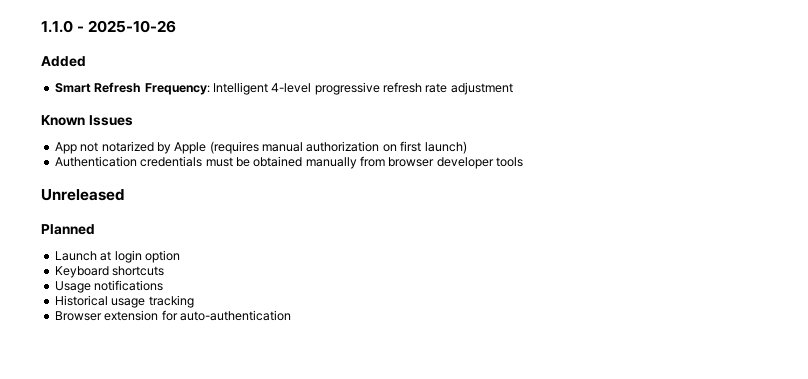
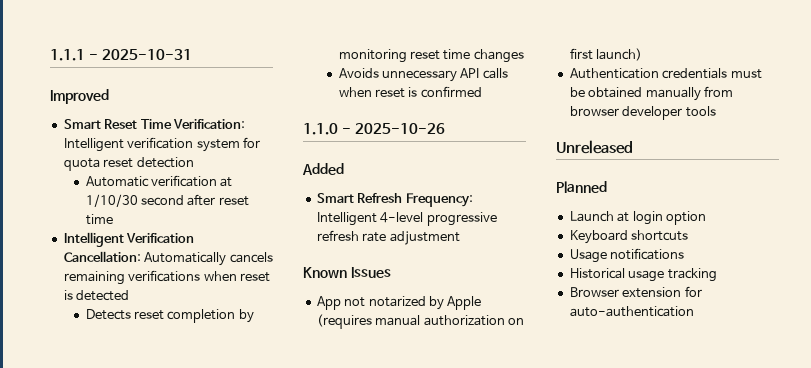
(41, 26) none -> [50,49,192,61] [50,89,109,104] [63,119,245,129] [63,137,260,152] [63,157,194,171] [85,175,233,187] [85,194,249,207] [85,214,113,225] [63,232,195,247] [63,251,273,266] [63,270,270,285] [63,290,130,301] [85,309,254,323] [338,49,524,63] [338,68,508,82] [338,86,482,98] 1.1.1 - 2025-10-31 // Improved // Smart Reset Time Verification: Intelligent verification system for quota reset detection // Automatic verification at 1/10/30 second after reset time // Intelligent Verification Cancellation: Automatically cancels remaining verifications when reset is detected // Detects reset completion by monitoring reset time changes // Avoids unnecessary API calls when reset is confirmed //

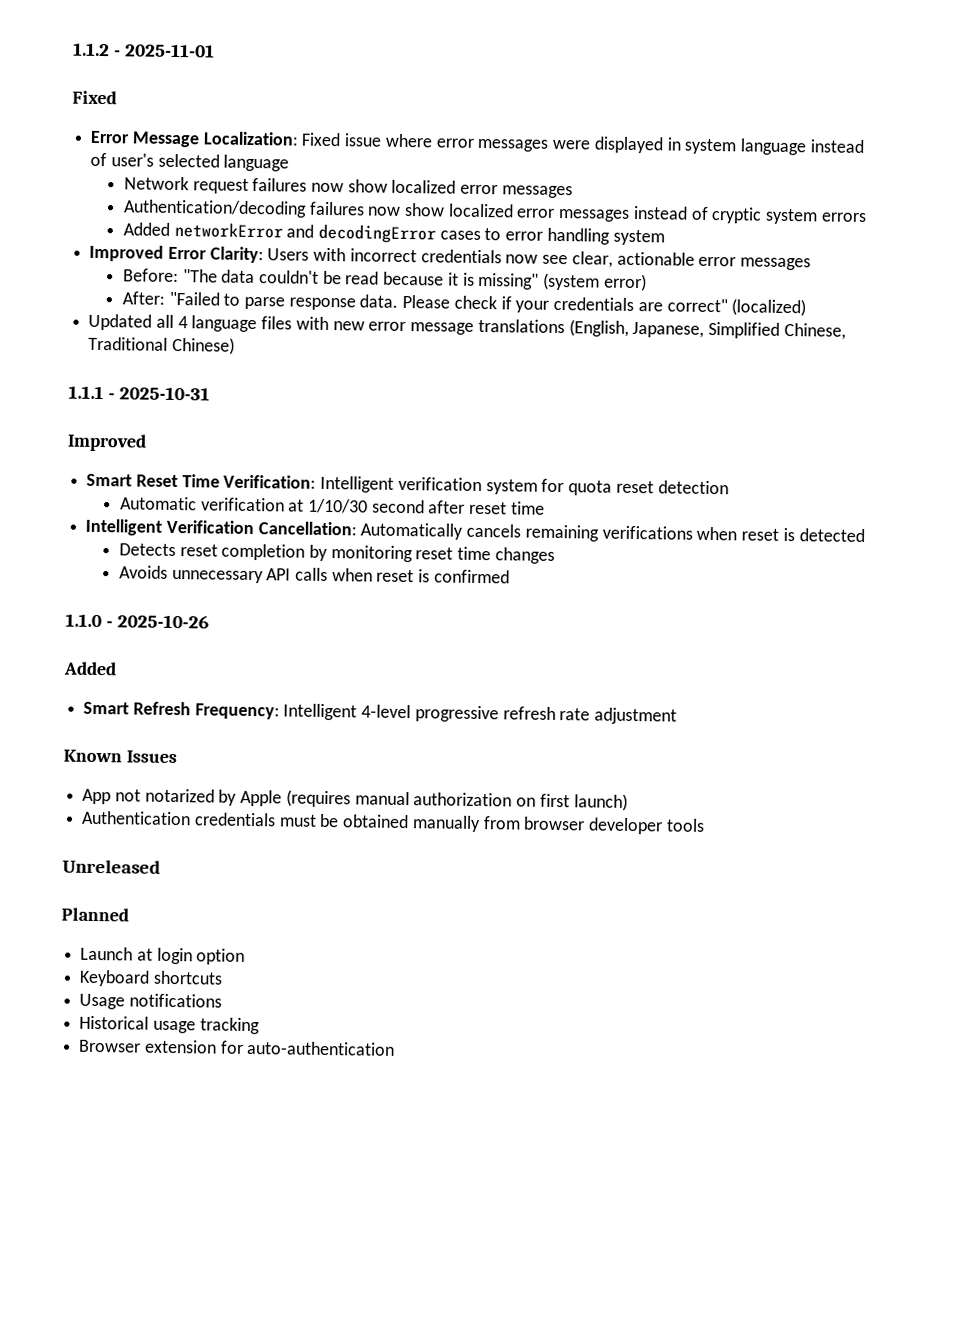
(50, 55) none -> [73,42,215,58] [72,90,117,105] [90,130,864,156] [90,152,290,172] [123,176,573,199] [122,199,867,225] [122,221,665,246] [89,244,811,271] [122,268,647,292] [121,291,807,317] [88,313,846,340] [88,336,235,355] 1.1.2 - 2025-11-01 // Fixed // Error Message Localization: Fixed issue where error messages were displayed in system language instead of user's selected language // Network request failures now show localized error messages // Authentication/decoding failures now show localized error messages instead of cryptic system errors // Added networkError and decodingError cases to error handling system // Improved Error Clarity: Users with incorrect credentials now see clear, actionable error messages // Before: "The data couldn't be read because it is missing" (system error) // After: "Failed to parse response data. Please check if your credentials are correct" (localized) // Updated all 4 language files with new error message translations (English, Japanese, Simplified Chinese, Traditional Chinese) //

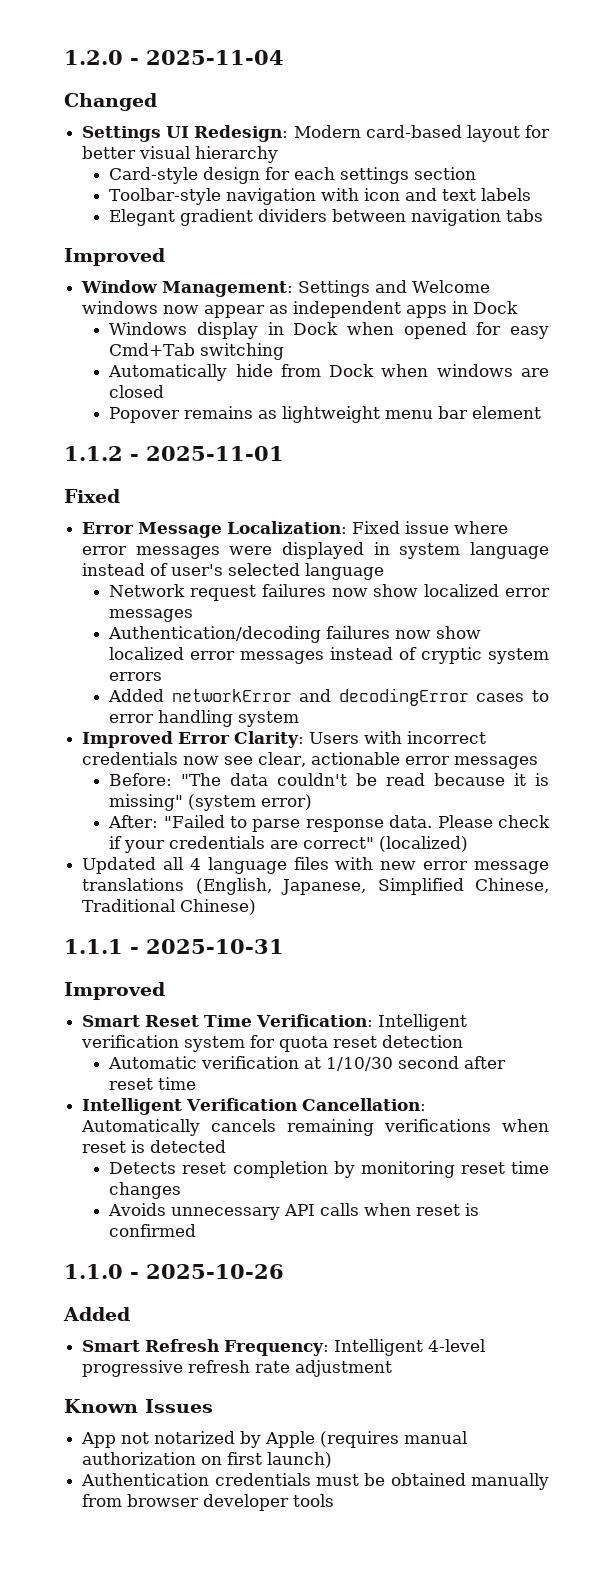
(73, 49) none -> [64,50,284,65] [64,93,157,111] [82,125,550,142] [82,146,279,163] [109,167,477,184] [109,188,532,205] [109,209,544,226] [64,248,165,266] [81,280,491,297] [82,301,519,318] [109,322,549,339] [109,343,285,360] [108,364,549,381] [109,385,165,398] [109,406,542,423] 1.2.0 - 2025-11-04 // Changed // Settings UI Redesign: Modern card-based layout for better visual hierarchy // Card-style design for each settings section // Toolbar-style navigation with icon and text labels // Elegant gradient dividers between navigation tabs // Improved // Window Management: Settings and Welcome windows now appear as independent apps in Dock // Windows display in Dock when opened for easy Cmd+Tab switching // Automatically hide from Dock when windows are closed // Popover remains as lightweight menu bar element //
[62,859,161,874] [61,907,129,922] [80,946,246,965] [79,969,223,987] [79,993,222,1010] [79,1015,260,1035] [78,1039,396,1056] // Unreleased // Planned // Launch at login option // Keyboard shortcuts // Usage notifications // Historical usage tracking // Browser extension for auto-authentication -> (335, 1500) none

